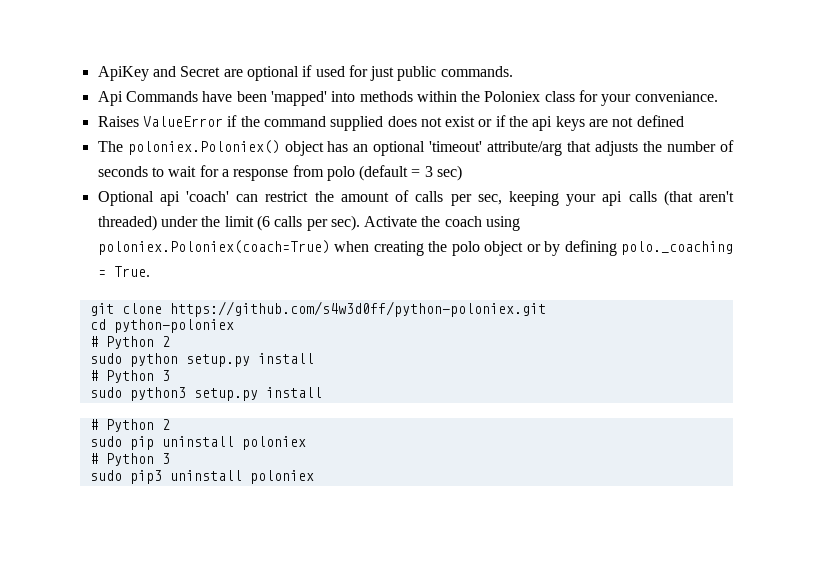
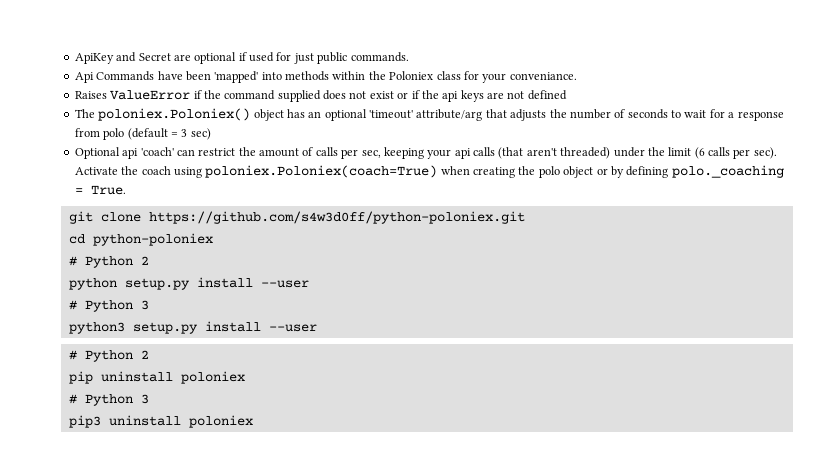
[89,353,122,364] sudo -> (149, 260) none
[89,370,170,383] [89,387,122,398] // # Python 3 // sudo -> [260,280,309,288] [68,300,149,312] --user // # Python 3 //
[89,419,170,432] [89,436,122,447] // # Python 2 // sudo -> [268,324,317,332] [68,350,149,362] --user // # Python 2 //
[89,470,122,481] sudo -> (149, 399) none

